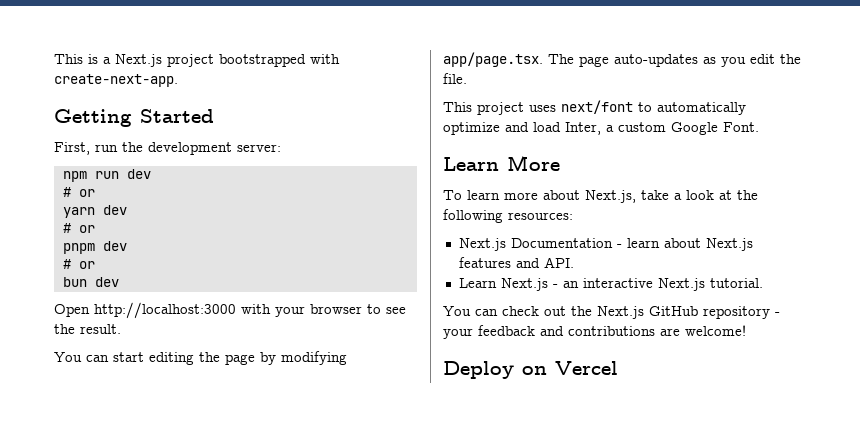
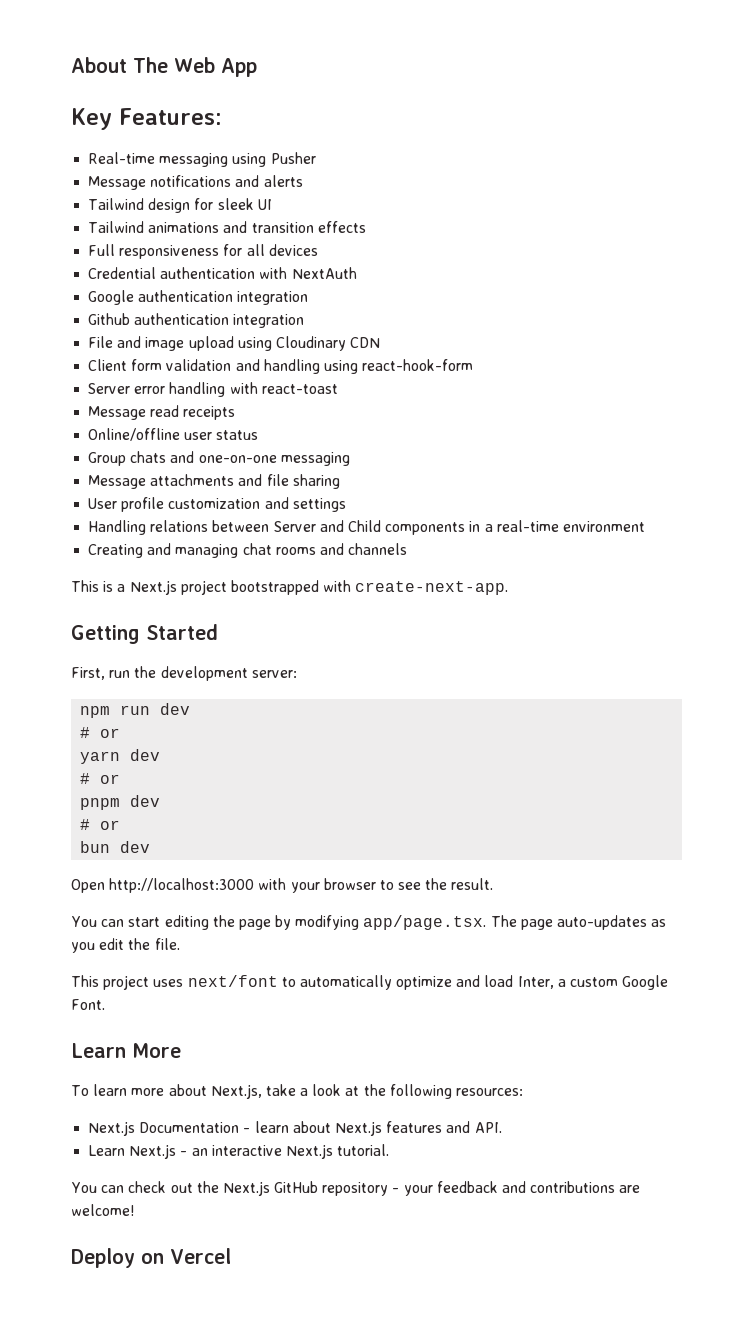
(54, 59) none -> [71,57,257,77] [71,108,222,130] [88,152,316,167] [88,175,303,190] [88,198,272,213] [88,221,366,233] [88,244,318,259] [88,267,357,279] [88,290,309,305] [88,313,305,328] [88,336,381,351] [88,359,474,374] [88,382,338,397] [88,405,236,420] [88,428,259,441] [88,451,350,466] [88,474,340,489] [88,497,346,512] [88,520,645,535] [88,543,408,558] About The Web App // Key Features: // Real-time messaging using Pusher // Message notifications and alerts // Tailwind design for sleek UI // Tailwind animations and transition effects // Full responsiveness for all devices // Credential authentication with NextAuth // Google authentication integration // Github authentication integration // File and image upload using Cloudinary CDN // Client form validation and handling using react-hook-form // Server error handling with react-toast // Message read receipts // Online/offline user status // Group chats and one-on-one messaging // Message attachments and file sharing // User profile customization and settings // Handling relations between Server and Child components in a real-time environment // Creating and managing chat rooms and channels //

